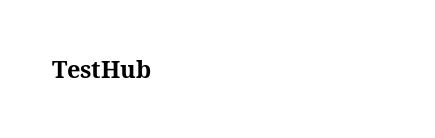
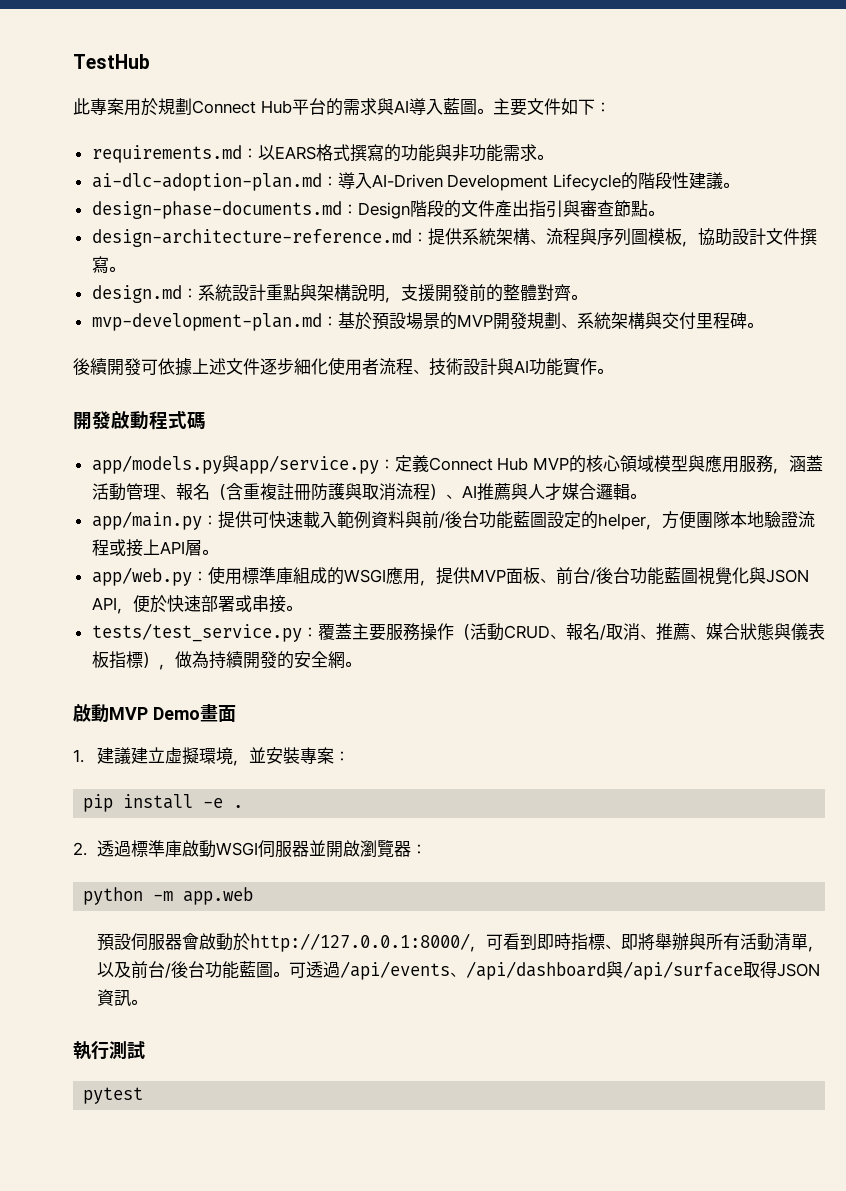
(151, 69) none -> [73,98,611,116] [91,144,553,163] [91,172,739,191] [91,200,664,219] [91,228,817,247] [91,256,125,274] [91,284,587,303] [91,312,763,331] [73,357,613,376] [73,410,206,430] [91,455,823,474] [91,483,646,501] [91,511,815,530] [91,539,218,557] [91,566,809,586] [91,595,302,614] [91,623,825,642] [91,651,361,670] [73,703,236,722] [73,747,350,766] [83,794,244,812] [73,840,427,858] [83,887,254,905] [96,933,824,952] [96,961,820,980] [96,989,147,1007] [73,1041,145,1060] [83,1087,144,1104] // 此專案用於規劃Connect Hub平台的需求與AI導入藍圖。主要文件如下： // requirements.md：以EARS格式撰寫的功能與非功能需求。 // ai-dlc-adoption-plan.md：導入AI-Driven Development Lifecycle的階段性建議。 // design-phase-documents.md：Design階段的文件產出指引與審查節點。 // design-architecture-reference.md：提供系統架構、流程與序列圖模板，協助設計文件撰寫。 // design.md：系統設計重點與架構說明，支援開發前的整體對齊。 // mvp-development-plan.md：基於預設場景的MVP開發規劃、系統架構與交付里程碑。 // 後續開發可依據上述文件逐步細化使用者流程、技術設計與AI功能實作。 // 開發啟動程式碼 // app/models.py與app/service.py：定義Connect Hub MVP的核心領域模型與應用服務，涵蓋活動管理、報名（含重複註冊防護與取消流程）、AI推薦與人才媒合邏輯。 // app/main.py：提供可快速載入範例資料與前/後台功能藍圖設定的helper，方便團隊本地驗證流程或接上API層。 // app/web.py：使用標準庫組成的WSGI應用，提供MVP面板、前台/後台功能藍圖視覺化與JSON API，便於快速部署或串接。 // tests/test_service.py：覆蓋主要服務操作（活動CRUD、報名/取消、推薦、媒合狀態與儀表板指標），做為持續開發的安全網。 // 啟動MVP Demo畫面 // 1.建議建立虛擬環境，並安裝專案： // pip install -e . // 2.透過標準庫啟動WSGI伺服器並開啟瀏覽器： // python -m app.web // 預設伺服器會啟動於http://127.0.0.1:8000/，可看到即時指標、即將舉辦與所有活動清單，以及前台/後台功能藍圖。可透過/api/events、/api/dashboard與/api/surface取得JSON資訊。 // 執行測試 // pytest

